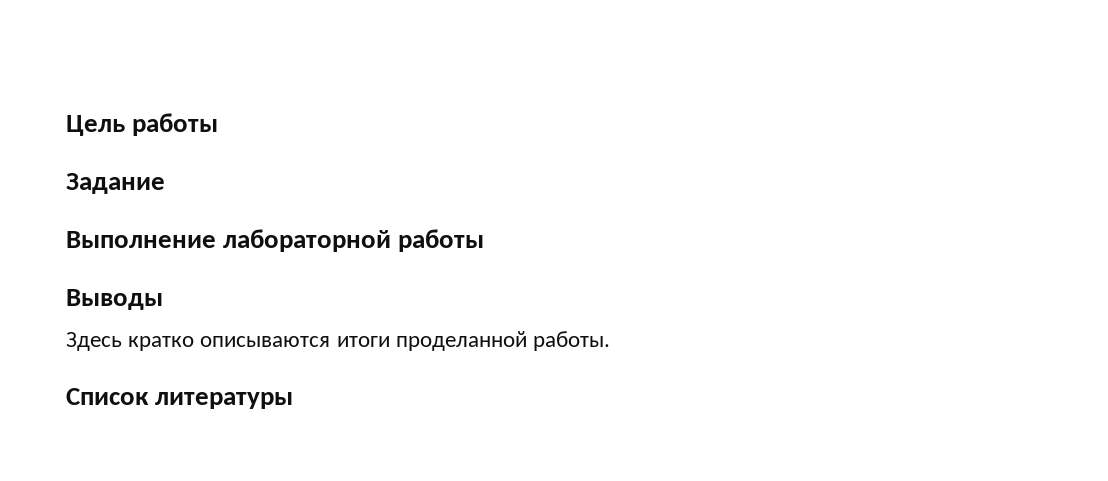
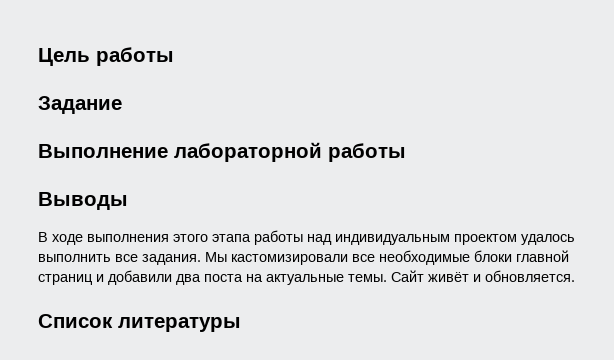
[66,331,611,351] Здесь кратко описываются итоги проделанной работы. -> [38,230,575,245] [38,250,569,265] [38,270,575,285] В ходе выполнения этого этапа работы над индивидуальным проектом удалось выполнить все задания. Мы кастомизировали все необходимые блоки главной страниц и добавили два поста на актуальные темы. Сайт живёт и обновляется.

